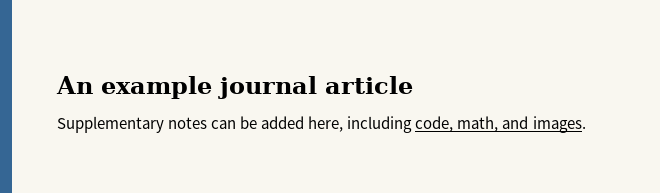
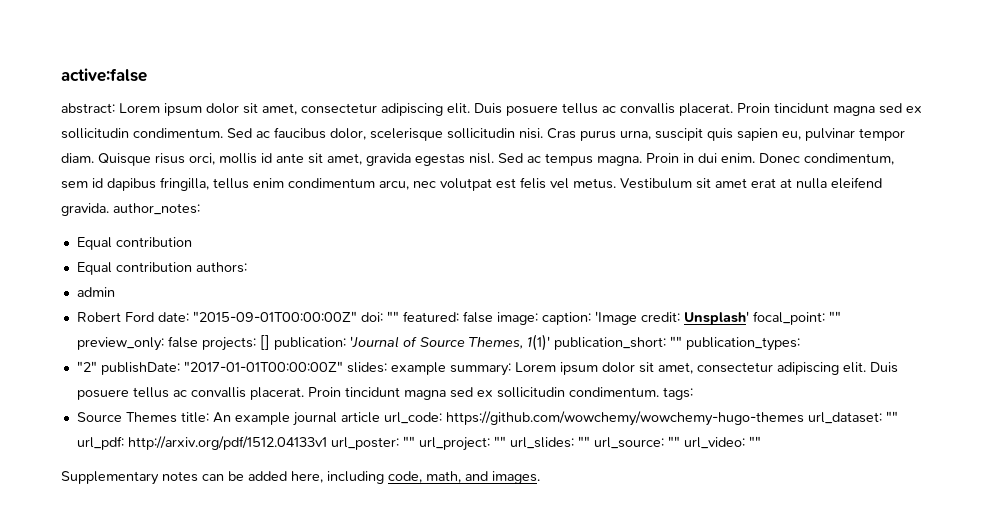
[56,76,413,99] An example journal article -> [61,68,147,82] [61,103,922,116] [61,127,905,141] [61,153,894,166] [61,177,882,191] [61,203,200,216] [76,237,192,250] [76,262,247,275] [76,287,115,297] [76,311,841,325] [76,334,800,351] [76,361,898,376] [76,387,693,400] [76,411,898,426] [76,436,761,451] active:false // abstract: Lorem ipsum dolor sit amet, consectetur adipiscing elit. Duis posuere tellus ac convallis placerat. Proin tincidunt magna sed ex sollicitudin condimentum. Sed ac faucibus dolor, scelerisque sollicitudin nisi. Cras purus urna, suscipit quis sapien eu, pulvinar tempor diam. Quisque risus orci, mollis id ante sit amet, gravida egestas nisl. Sed ac tempus magna. Proin in dui enim. Donec condimentum, sem id dapibus fringilla, tellus enim condimentum arcu, nec volutpat est felis vel metus. Vestibulum sit amet erat at nulla eleifend gravida. author_notes: // Equal contribution // Equal contribution authors: // admin // Robert Ford date: "2015-09-01T00:00:00Z" doi: "" featured: false image: caption: 'Image credit: Unsplash' focal_point: "" preview_only: false projects: [] publication: 'Journal of Source Themes, 1(1)' publication_short: "" publication_types: // "2" publishDate: "2017-01-01T00:00:00Z" slides: example summary: Lorem ipsum dolor sit amet, consectetur adipiscing elit. Duis posuere tellus ac convallis placerat. Proin tincidunt magna sed ex sollicitudin condimentum. tags: // Source Themes title: An example journal article url_code: https://github.com/wowchemy/wowchemy-hugo-themes url_dataset: "" url_pdf: http://arxiv.org/pdf/1512.04133v1 url_poster: "" url_project: "" url_slides: "" url_source: "" url_video: ""

